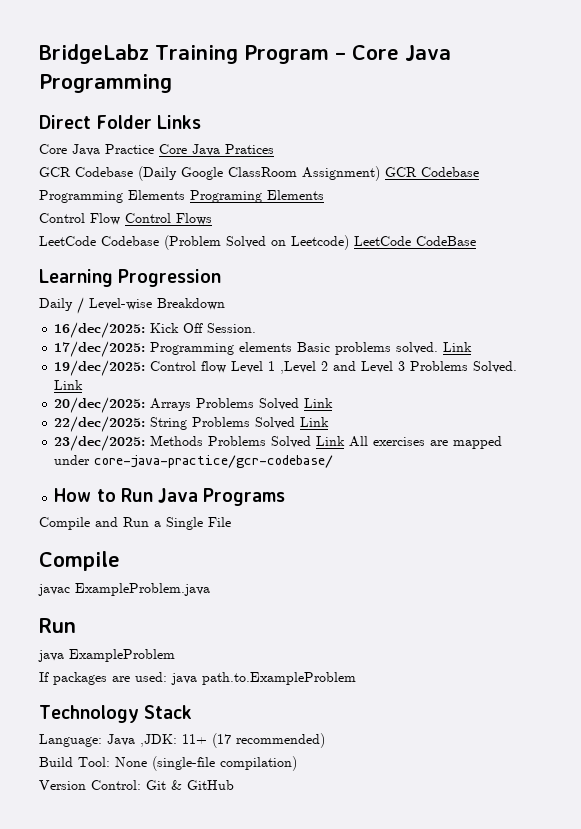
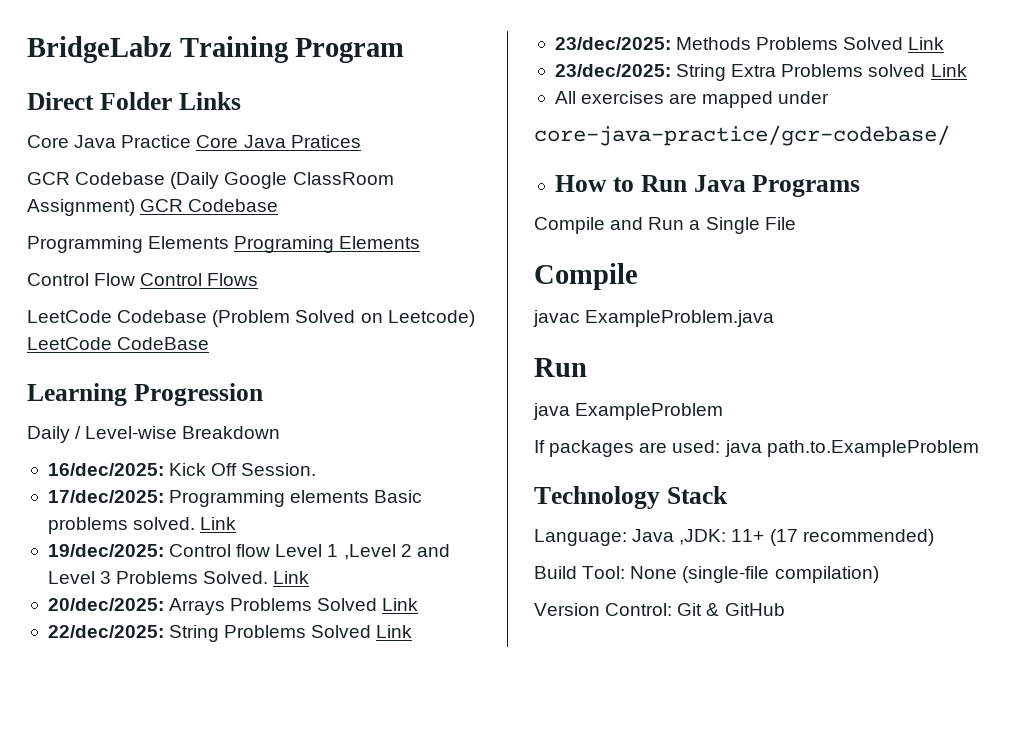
[334,45,451,61] [39,74,172,93] – Core Java Programming -> (405, 50) none
(346, 441) none -> [554,64,967,81] // 23/dec/2025: String Extra Problems solved Link //
(91, 460) none -> (830, 97) //

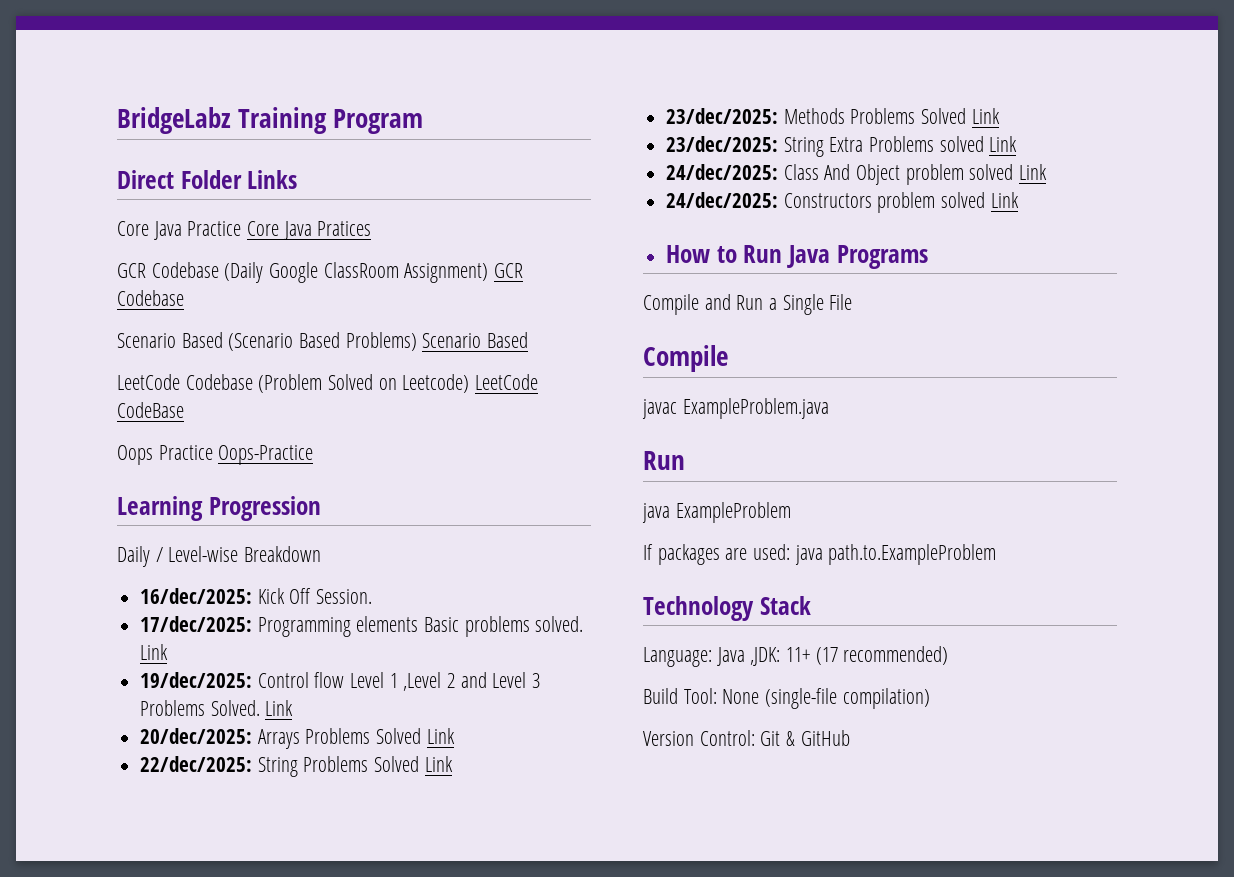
[27,236,421,253] [27,273,259,286] Programming Elements Programing Elements // Control Flow Control Flows -> [117,332,529,351] Scenario Based (Scenario Based Problems) Scenario Based
(210, 343) none -> [117,445,314,465] // Oops Practice Oops-Practice
[554,91,830,108] [534,125,950,146] All exercises are mapped under // core-java-practice/gcr-codebase/ -> [666,164,1048,185] [666,192,1019,213] 24/dec/2025: Class And Object problem solved Link // 24/dec/2025: Constructors problem solved Link

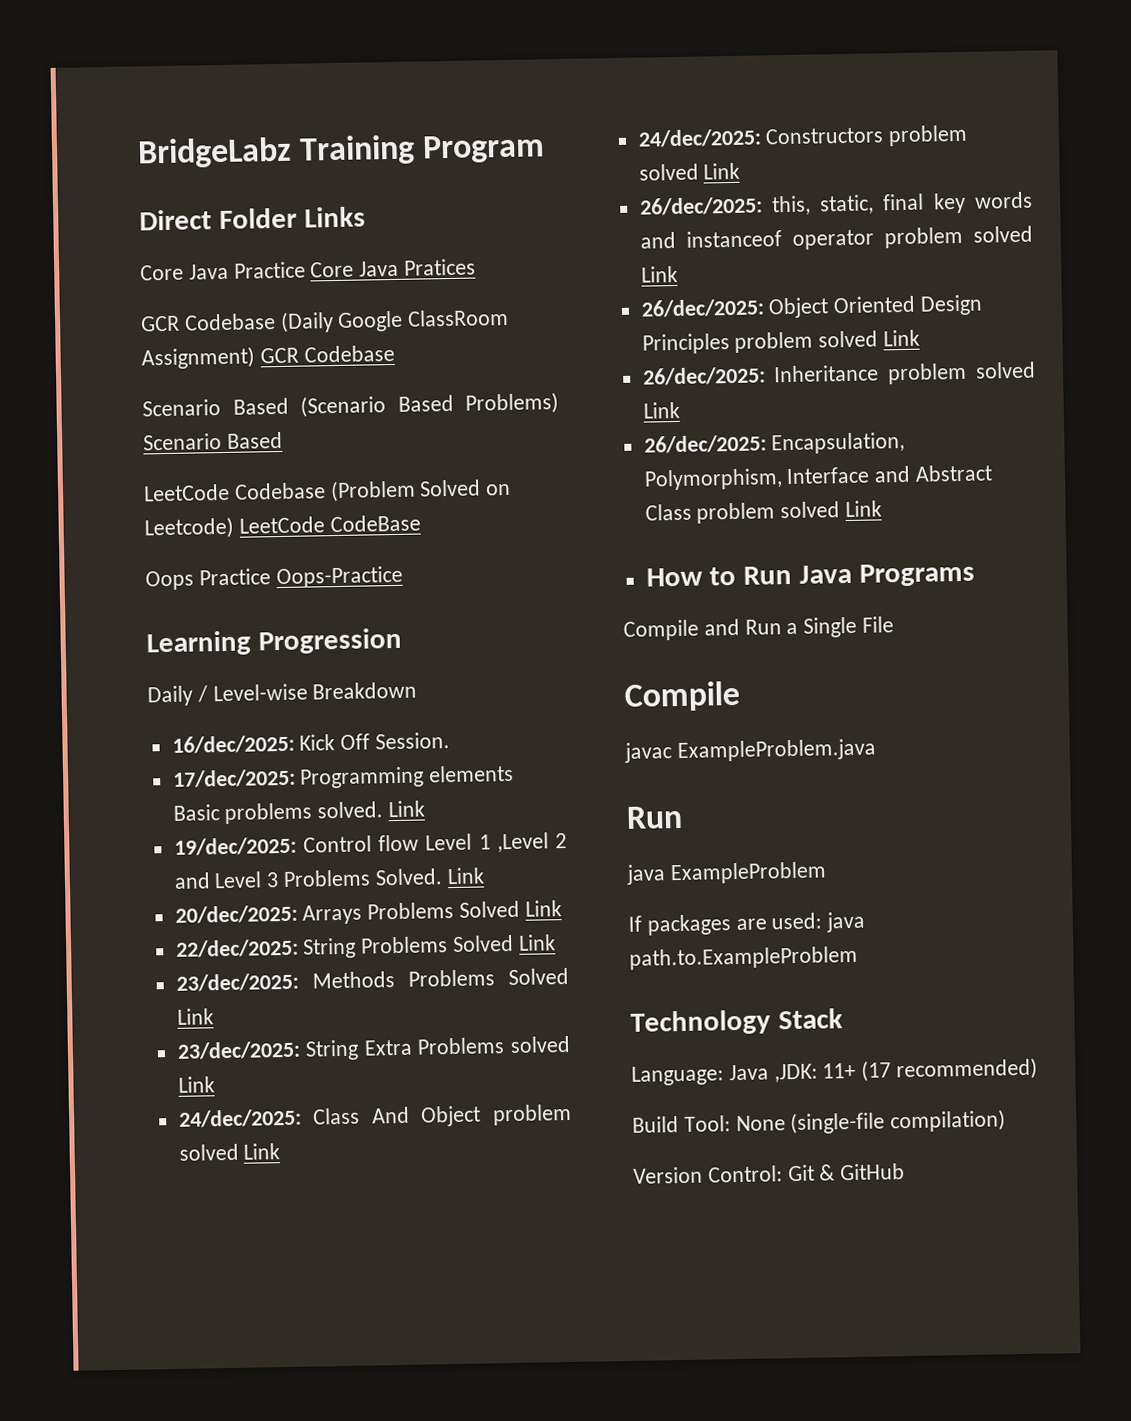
(1019, 200) none -> [638,191,1033,216] [639,225,1033,250] [640,265,678,283] [640,294,984,319] [641,329,921,355] [641,361,1036,386] [642,401,680,419] [643,431,906,455] [643,464,994,491] [644,500,883,524] // 26/dec/2025: this, static, final key words and instanceof operator problem solved Link // 26/dec/2025: Object Oriented Design Principles problem solved Link // 26/dec/2025: Inheritance problem solved Link // 26/dec/2025: Encapsulation, Polymorphism, Interface and Abstract Class problem solved Link

